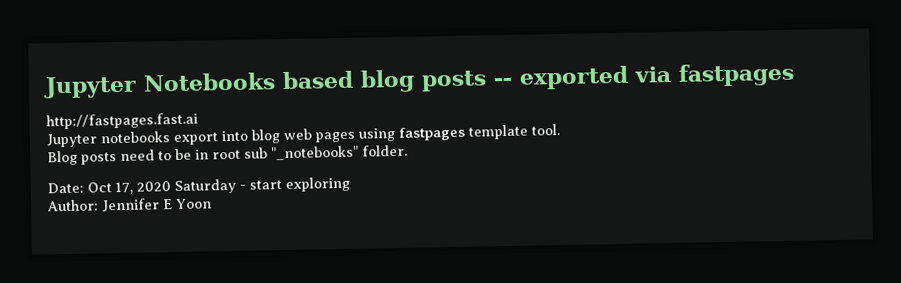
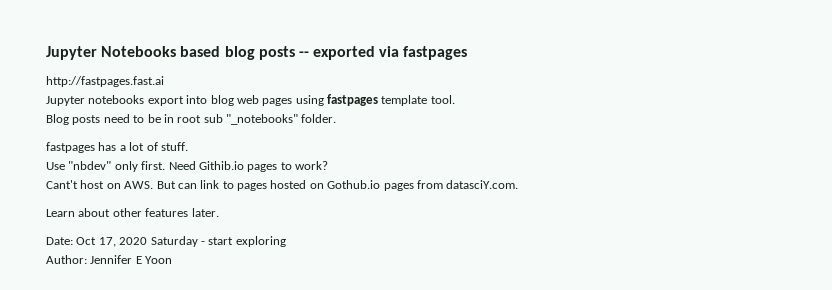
(408, 150) none -> [46,142,188,153] [46,161,328,172] [46,180,519,191] [46,208,219,217] // fastpages has a lot of stuff. // Use "nbdev" only first. Need Githib.io pages to work? // Cant't host on AWS. But can link to pages hosted on Gothub.io pages from datasciY.com. // Learn about other features later.

